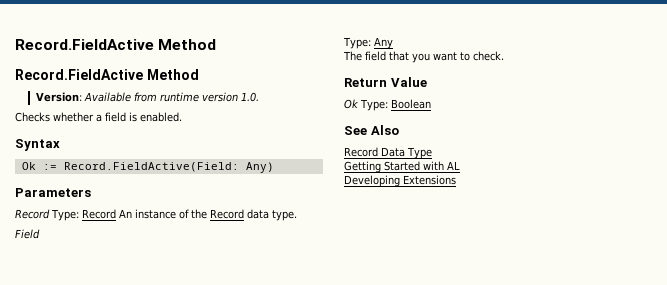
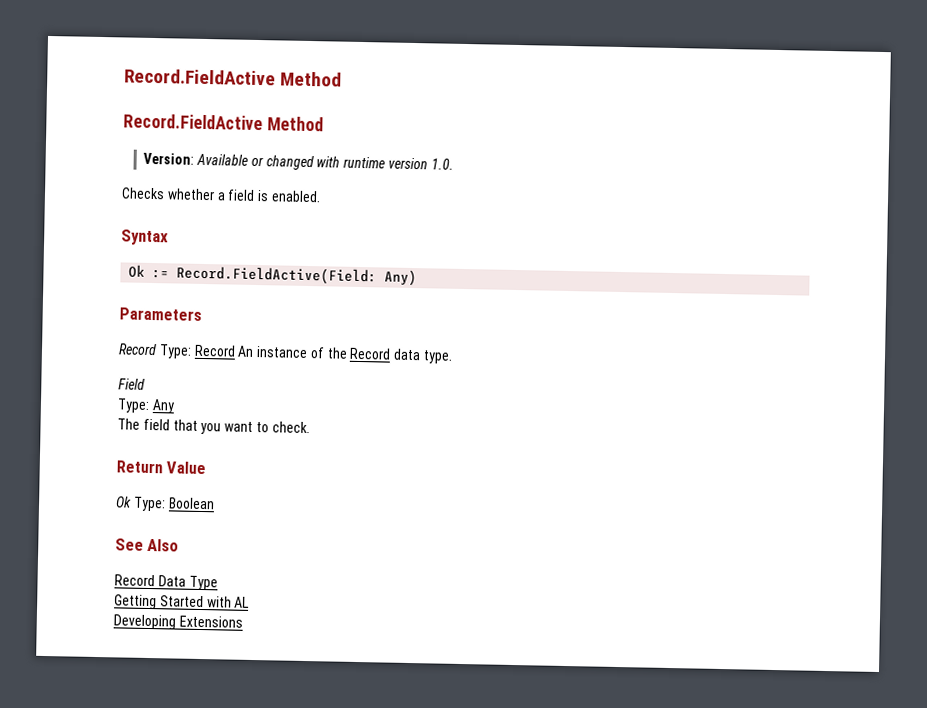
[133,92,157,102] from -> [250,155,341,171] or changed with

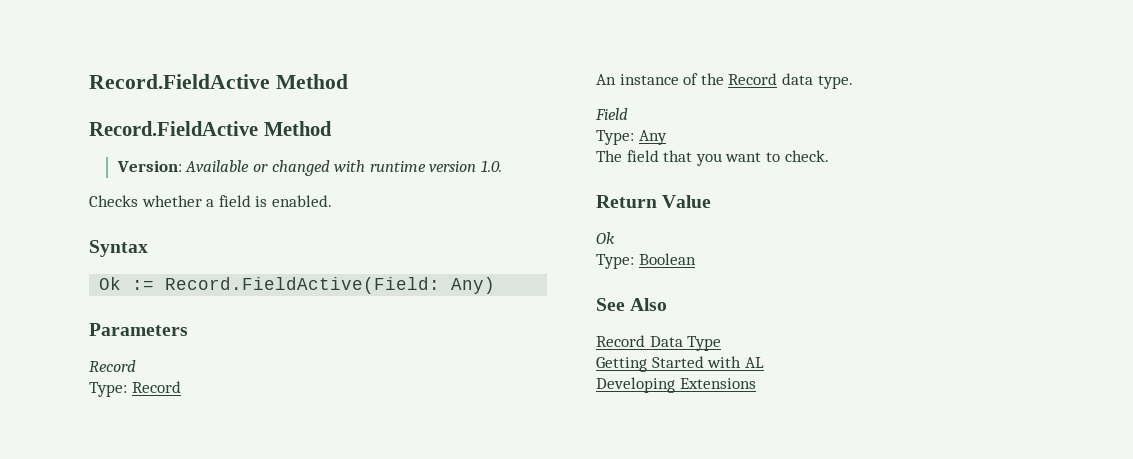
(157, 349) none -> (136, 366) //
(236, 350) none -> (181, 387) //
(132, 502) none -> (615, 238) //

